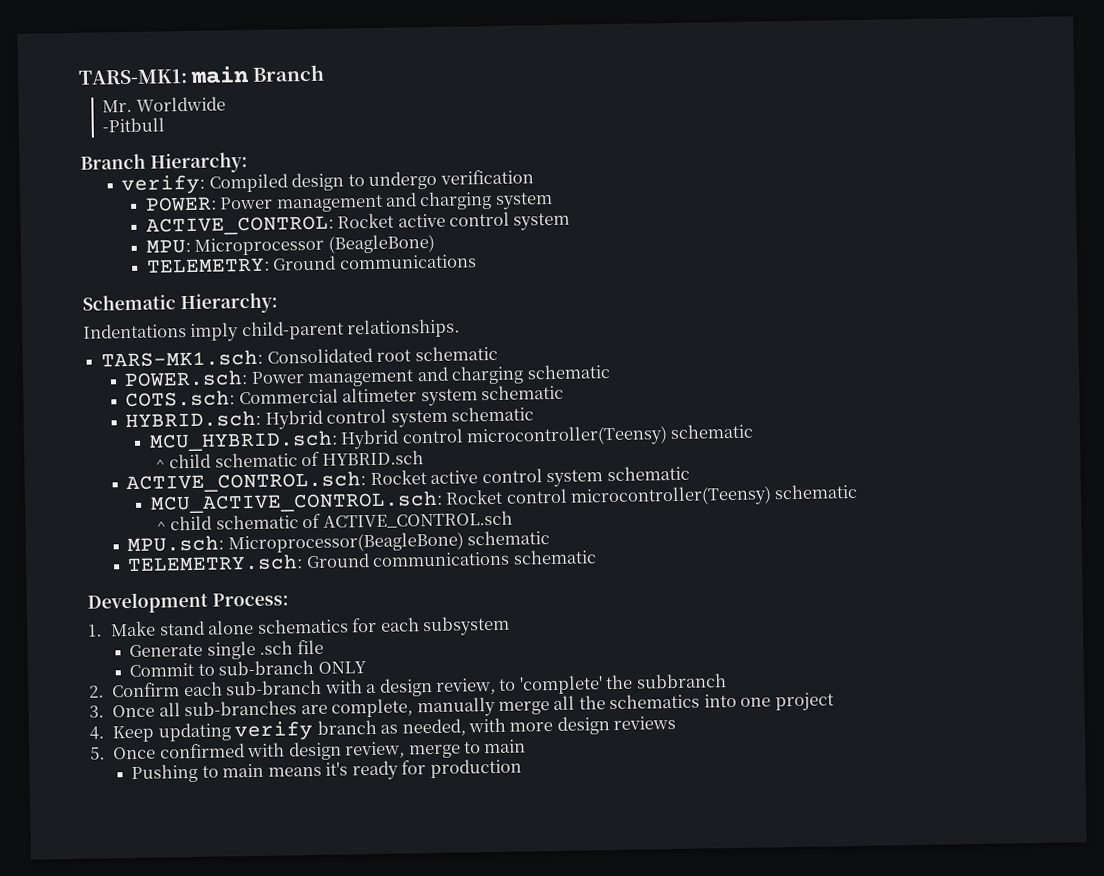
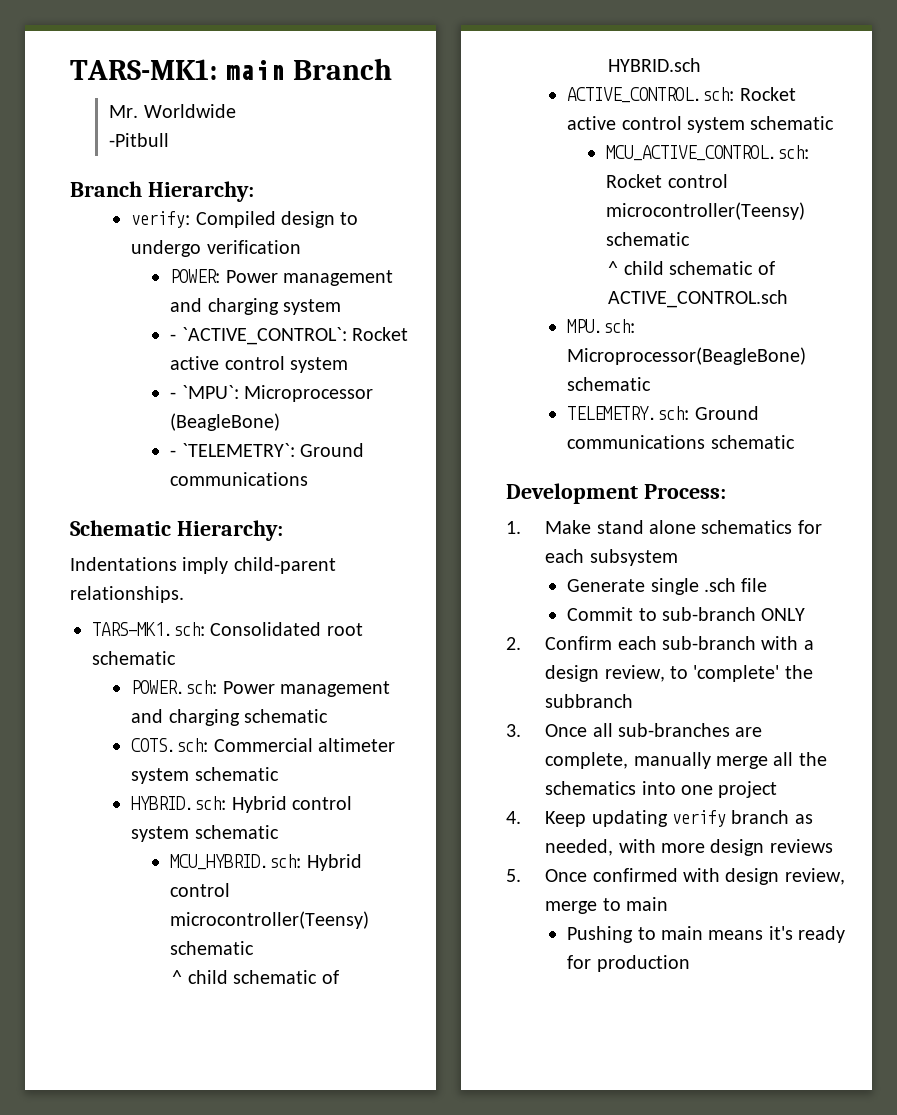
[145,215,334,236] ACTIVE_CONTROL: -> [170,327,347,345] - `ACTIVE_CONTROL`:
[145,238,191,254] MPU: -> [170,385,239,399] - `MPU`:
[145,257,270,273] TELEMETRY: -> [170,443,295,457] - `TELEMETRY`:

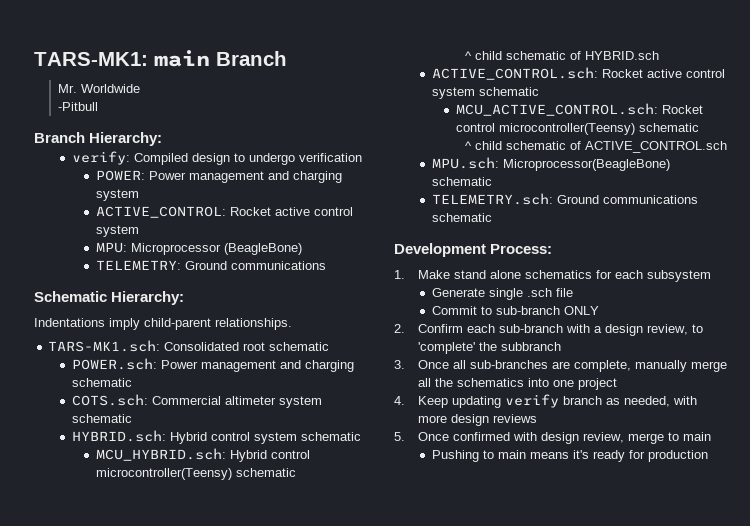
[170,327,347,345] - `ACTIVE_CONTROL`: -> [95,206,226,218] ACTIVE_CONTROL:
[170,385,239,399] - `MPU`: -> [95,242,127,253] MPU:
[170,443,295,457] - `TELEMETRY`: -> [95,260,181,270] TELEMETRY:

